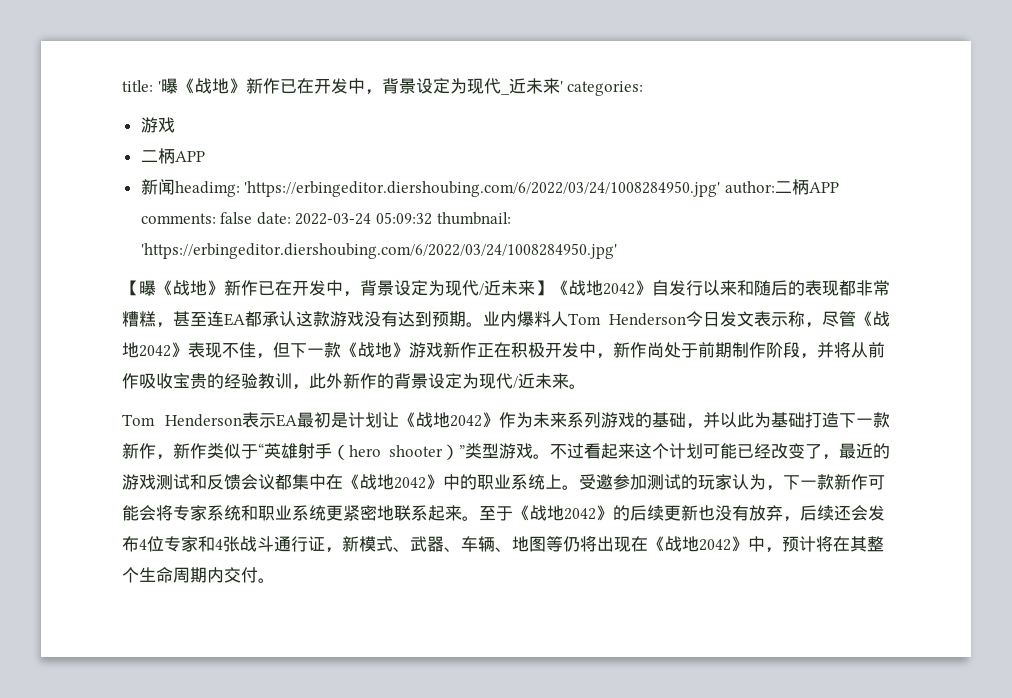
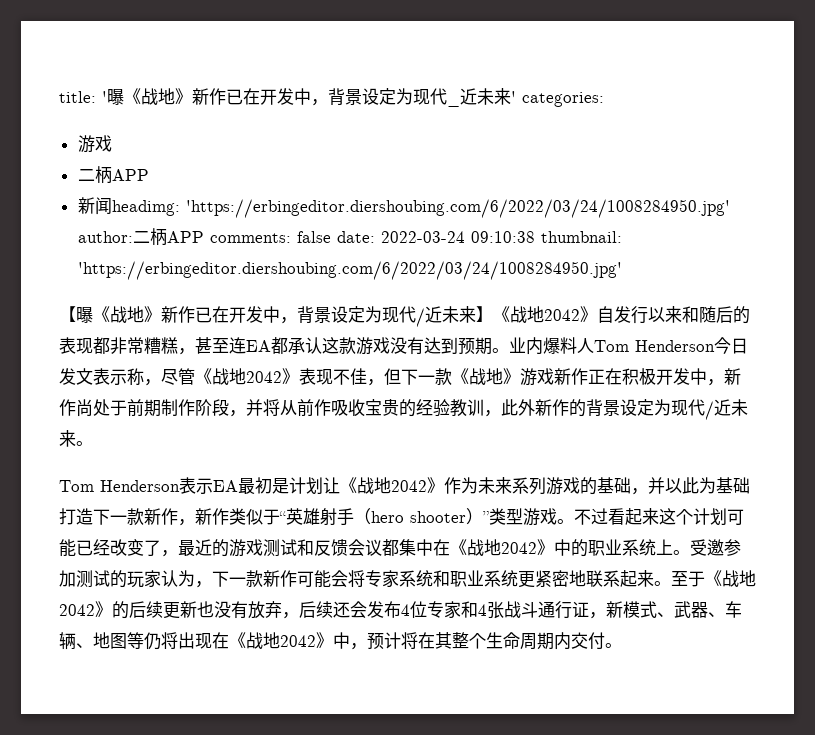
[376,212,433,225] 05:09:32 -> [470,231,535,243] 09:10:38

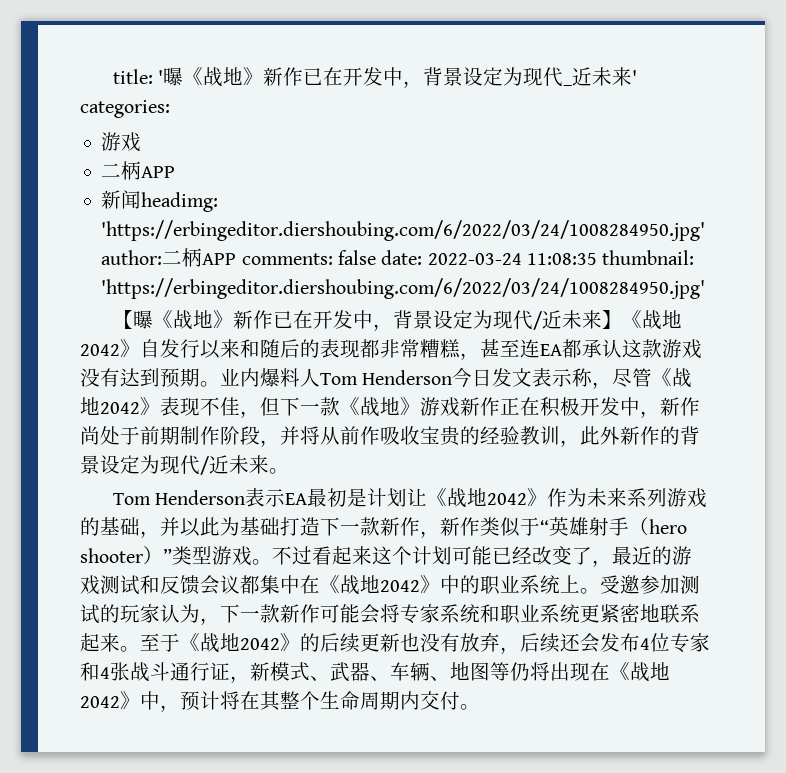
[470,231,535,243] 09:10:38 -> [526,253,597,265] 11:08:35

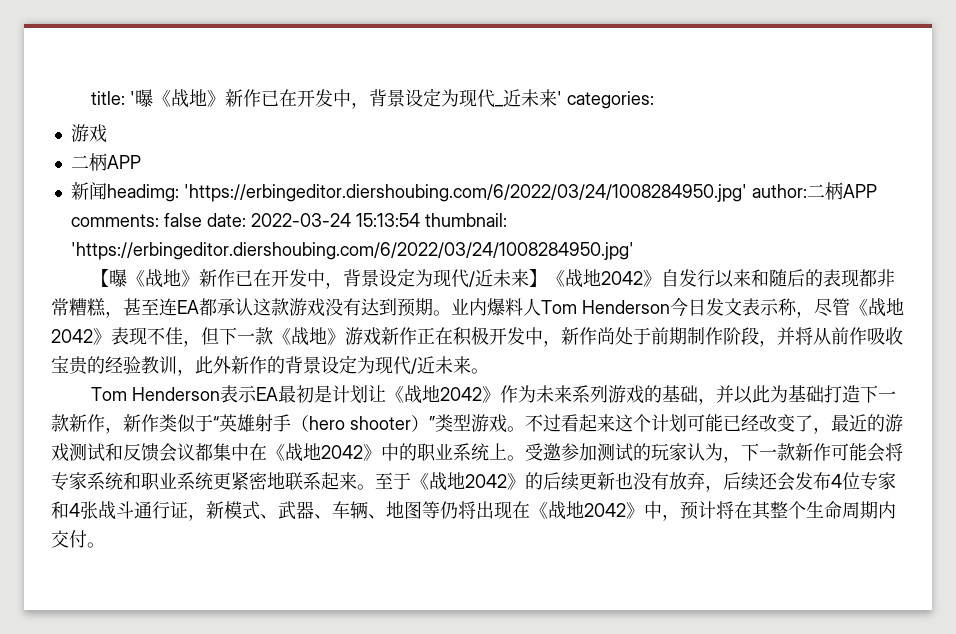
[526,253,597,265] 11:08:35 -> [355,213,420,227] 15:13:54

